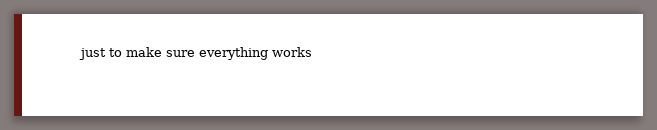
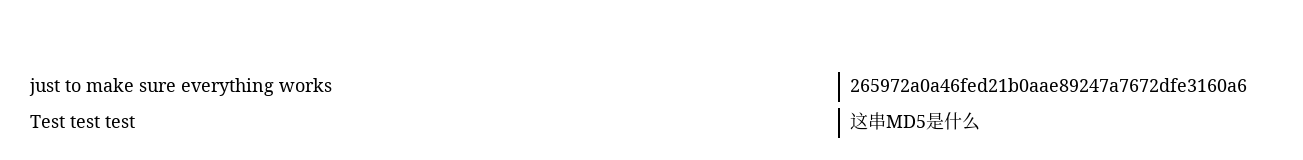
(312, 52) none -> [30,115,135,128] [850,78,1248,92] [850,112,981,131] // Test test test // 265972a0a46fed21b0aae89247a7672dfe3160a6 // 这串MD5是什么

